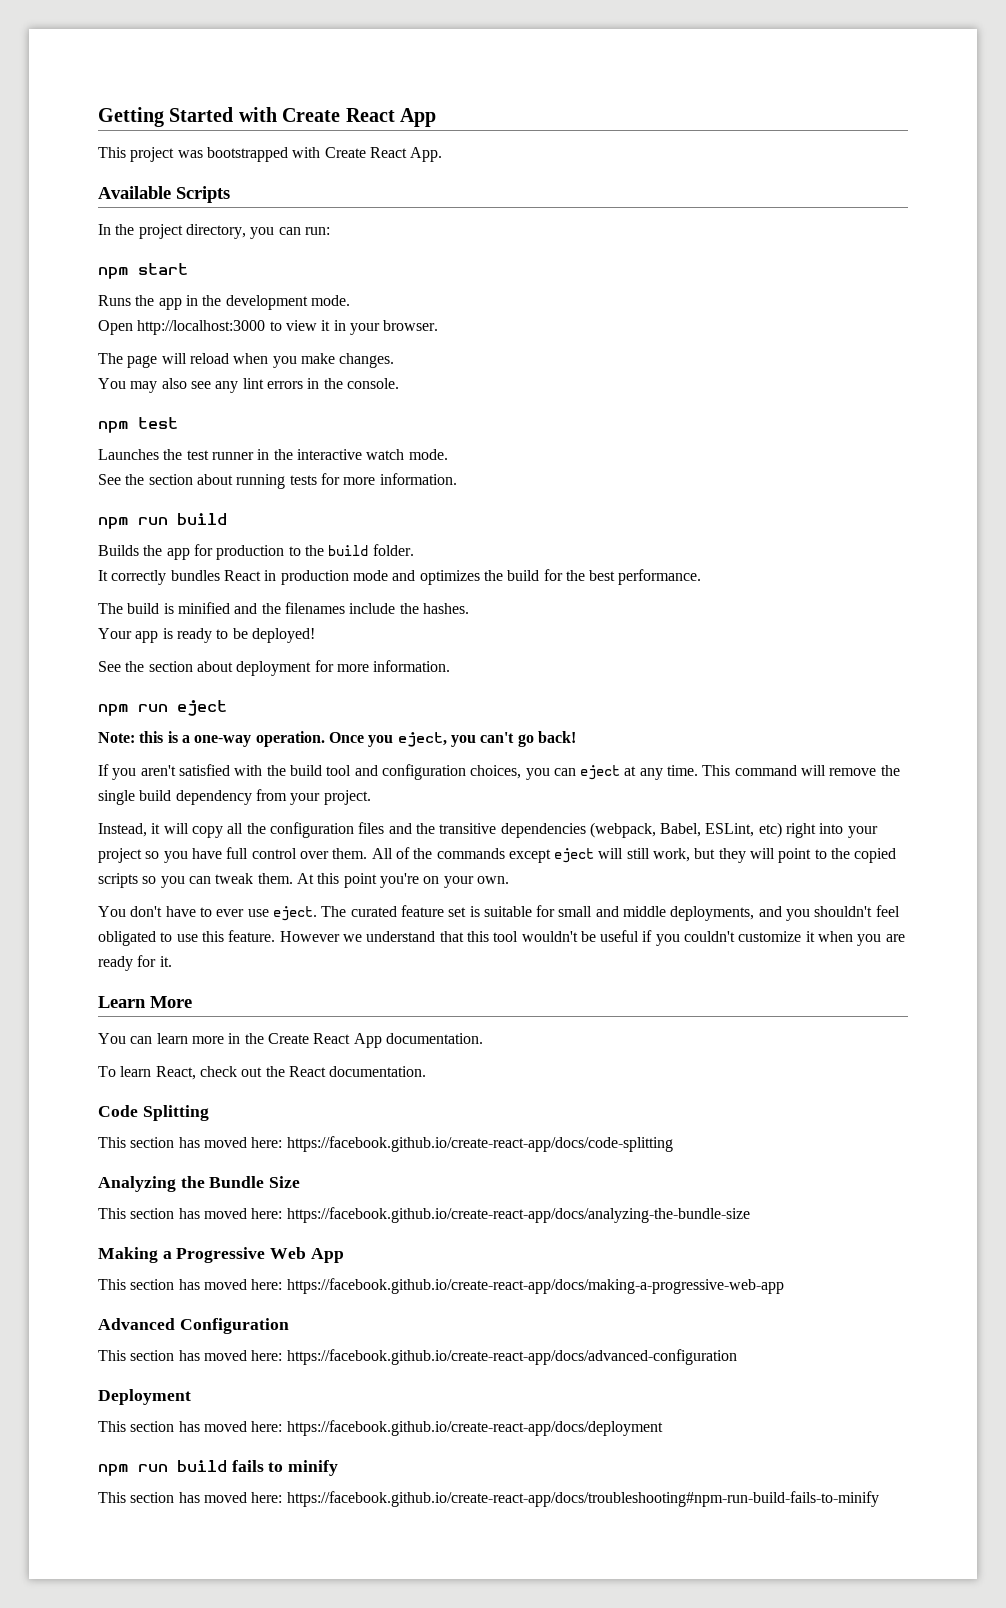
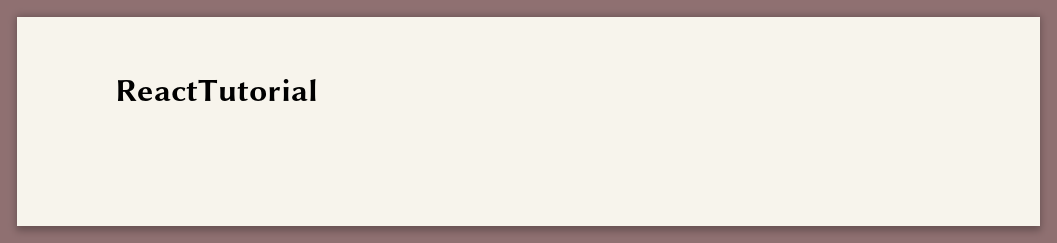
[98,107,436,127] [98,147,443,162] [98,186,230,203] [98,224,330,239] [98,263,188,279] [98,295,350,310] [98,320,439,335] [98,353,395,368] [98,378,399,393] [98,417,178,433] [98,449,448,460] [98,473,457,489] [98,513,227,529] [98,544,414,560] [98,569,702,585] [98,602,469,614] [98,628,315,643] [98,660,451,676] [98,700,227,716] [98,731,576,747] [98,764,900,780] [98,789,371,805] [98,822,878,838] [98,847,897,863] [98,873,509,888] [98,905,900,921] [98,930,905,946] [98,955,172,971] [98,996,192,1008] [98,1033,483,1048] [98,1066,427,1080] [98,1105,209,1121] [98,1136,673,1152] [98,1176,301,1192] [98,1207,750,1223] [98,1247,344,1263] [98,1278,784,1294] [98,1318,289,1334] [98,1349,737,1365] [98,1389,191,1405] [98,1420,663,1436] [98,1460,339,1476] [98,1491,879,1507] Getting Started with Create React App // This project was bootstrapped with Create React App. // Available Scripts // In the project directory, you can run: // npm start // Runs the app in the development mode. // Open http://localhost:3000 to view it in your browser. // The page will reload when you make changes. // You may also see any lint errors in the console. // npm test // Launches the test runner in the interactive watch mode. // See the section about running tests for more information. // npm run build // Builds the app for production to the build folder. // It correctly bundles React in production mode and optimizes the build for the best performance. // The build is minified and the filenames include the hashes. // Your app is ready to be deployed! // See the section about deployment for more information. // npm run eject // Note: this is a one-way operation. Once you eject, you can't go back! // If you aren't satisfied with the build tool and configuration choices, you can eject at any time. This command will remove the single build dependency from your project. // Instead, it will copy all the configuration files and the transitive dependencies (webpack, Babel, ESLint, etc) right into your project so you have full control over them. All of the commands except eject will still work, but they will point to the copied scripts so you can tweak them. At this point you're on your own. // You don't have to ever use eject. The curated feature set is suitable for small and middle deployments, and you shouldn't feel obligated to use this feature. However we understand that this tool wouldn't be useful if you couldn't customize it when you are ready for it. // Learn More // You can learn more in the Create React App documentation. // To learn React, check out the React documentation. // Code Splitting // This section has moved here: https://facebook.github.io/create-react-app/docs/code-splitting // Analyzing the Bundle Size // This section has moved here: https://facebook.github.io/create-react-app/docs/analyzing-the-bundle-size // Making a Progressive Web App // This section has moved here: https://facebook.github.io/create-react-app/docs/making-a-progressive-web-app // Advanced Configuration // This section has moved here: https://facebook.github.io/create-react-app/docs/advanced-configuration // Deployment // This section has moved here: https://facebook.github.io/create-react-app/docs/deployment // npm run build fails to minify // This section has moved here: https://facebook.github.io/create-react-app/docs/troubleshooting#npm-run-build-fails-to-minify -> [115,79,318,101] ReactTutorial

